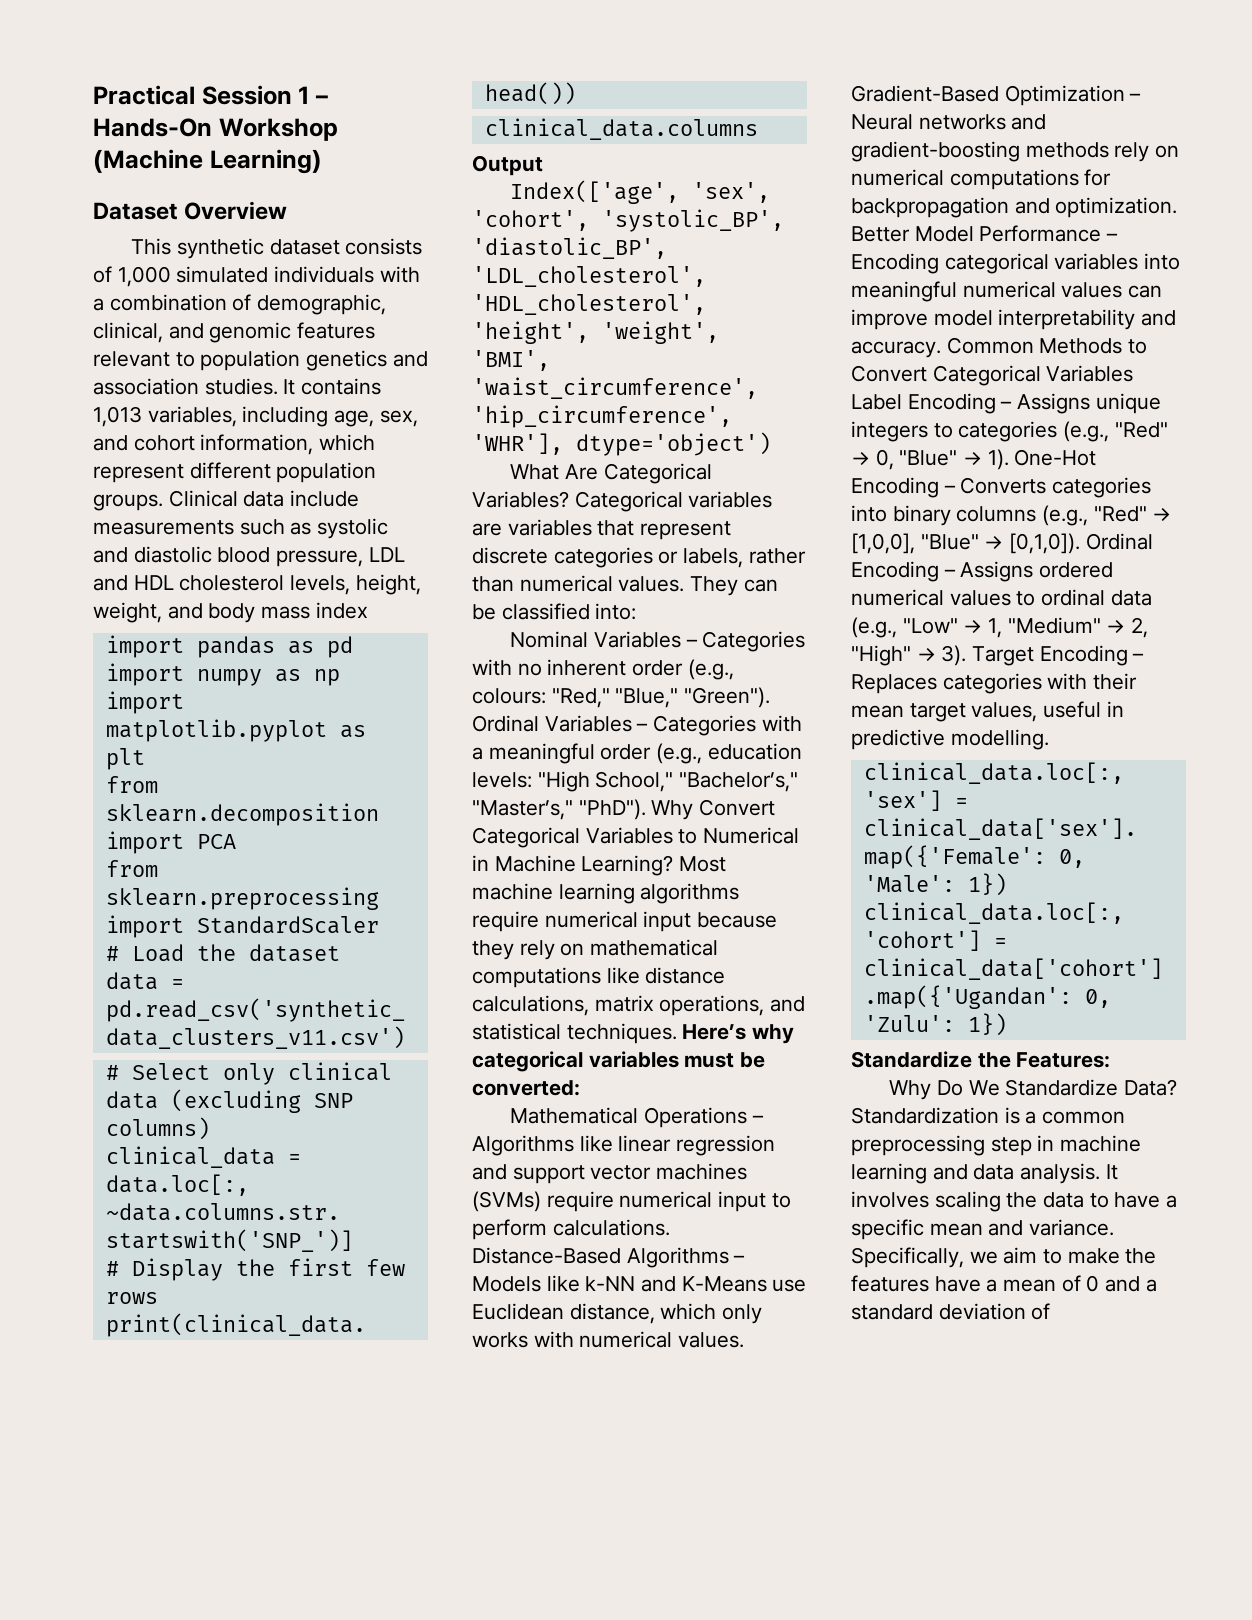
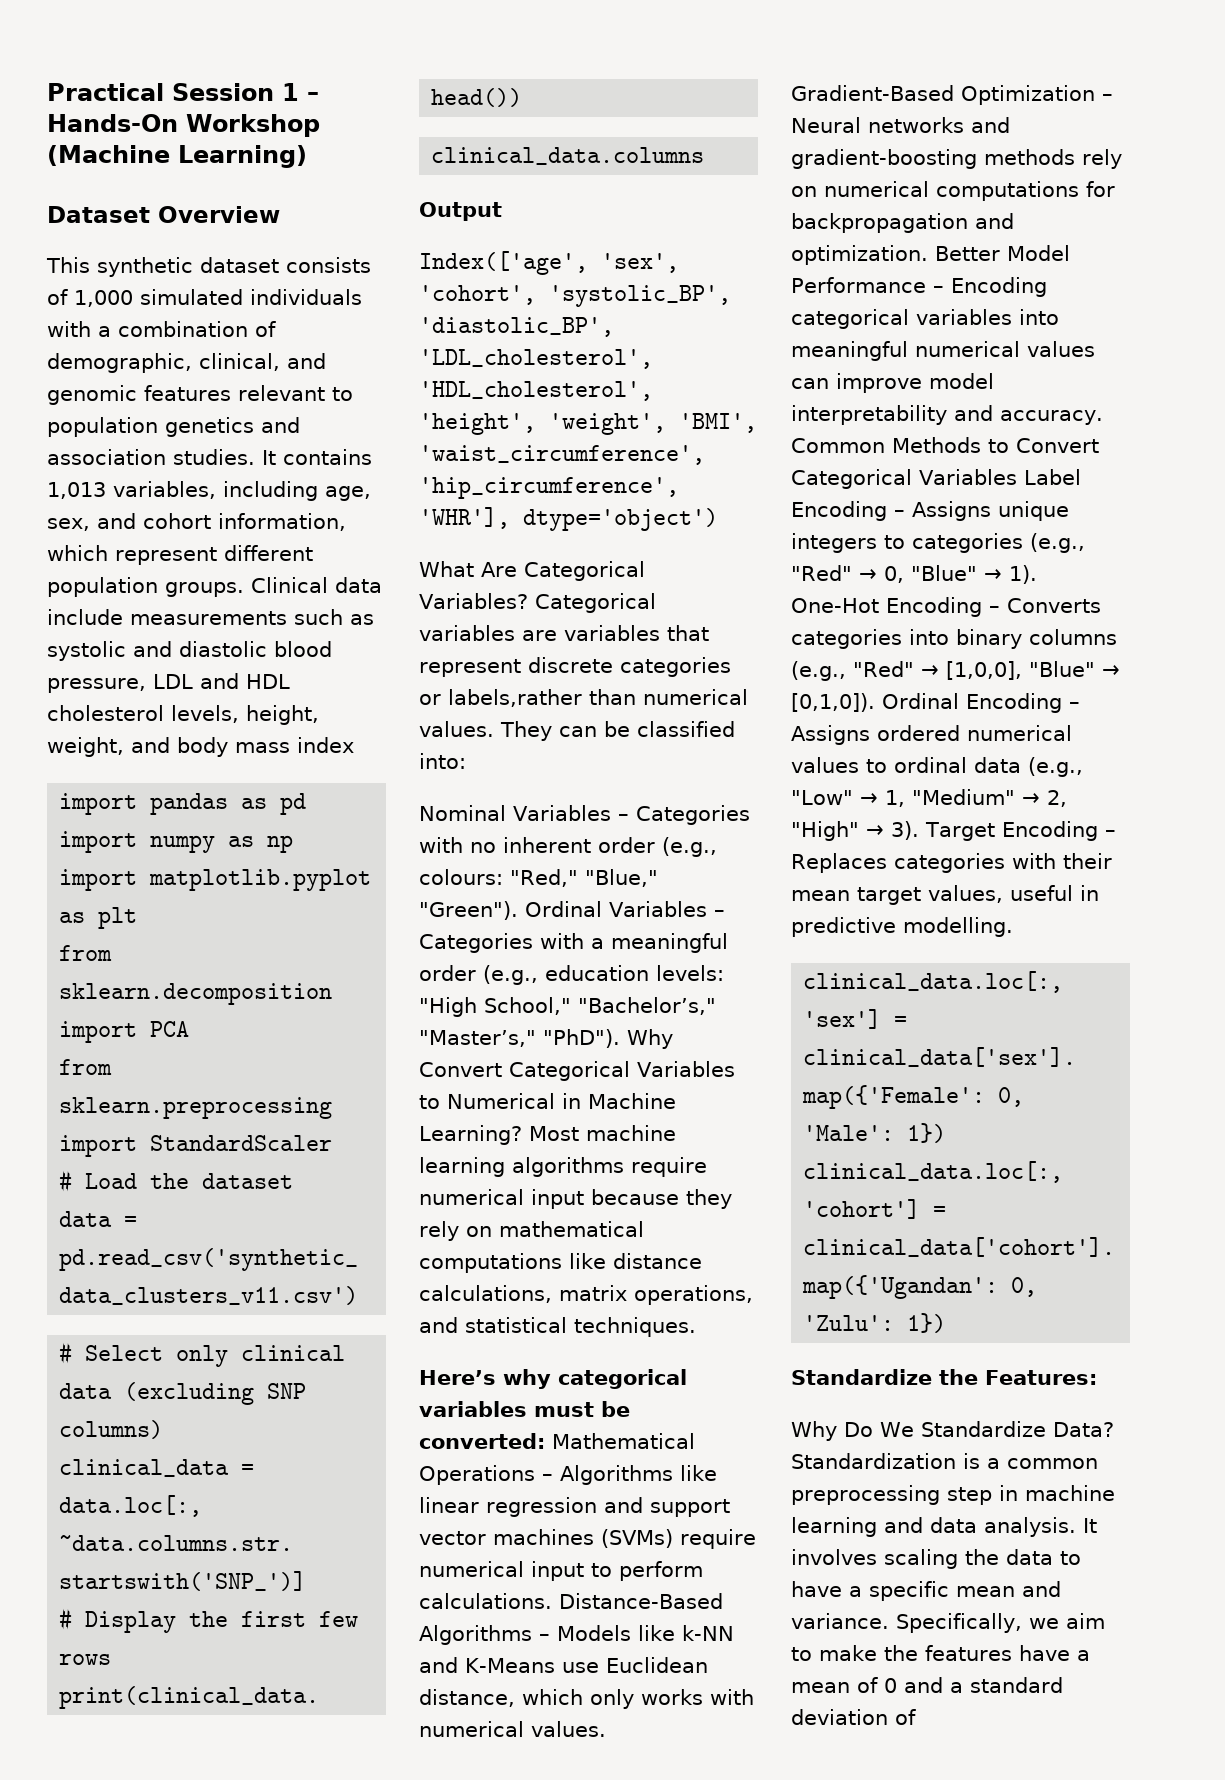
[683,548,806,568] labels, rather -> [448,689,582,707] labels,rather
(677, 1033) none -> (696, 1327) //
(580, 1088) // -> (545, 1441) none

